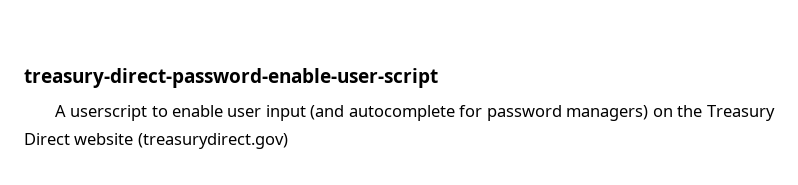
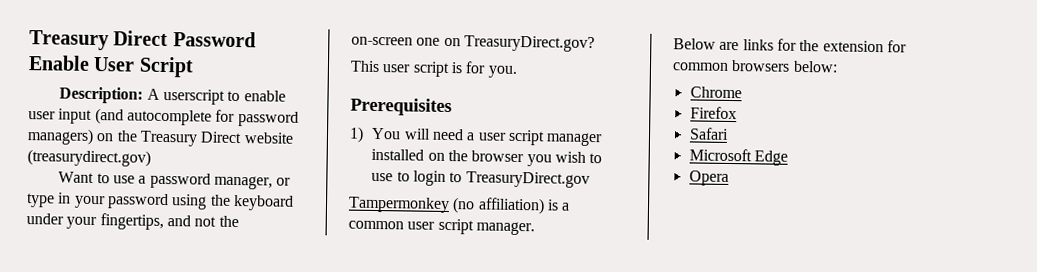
[24,68,438,88] treasury-direct-password-enable-user-script // -> [29,30,256,51] [28,55,194,78] [59,86,144,104] Treasury Direct Password Enable User Script // Description:
(288, 141) none -> [58,171,292,190] [26,192,294,211] [26,213,239,230] [351,35,595,53] [350,60,517,78] [350,97,452,117] [349,126,604,147] [371,148,603,167] [371,170,590,189] [348,196,571,215] [348,218,535,236] [673,38,907,53] [672,60,838,73] [689,86,742,99] [689,106,737,120] [688,127,729,140] [688,148,788,166] [688,170,729,186] // Want to use a password manager, or type in your password using the keyboard under your fingertips, and not the on-screen one on TreasuryDirect.gov? // This user script is for you. // Prerequisites // 1) You will need a user script manager installed on the browser you wish to use to login to TreasuryDirect.gov // Tampermonkey (no affiliation) is a common user script manager. // Below are links for the extension for common browsers below: // Chrome // Firefox // Safari // Microsoft Edge // Opera

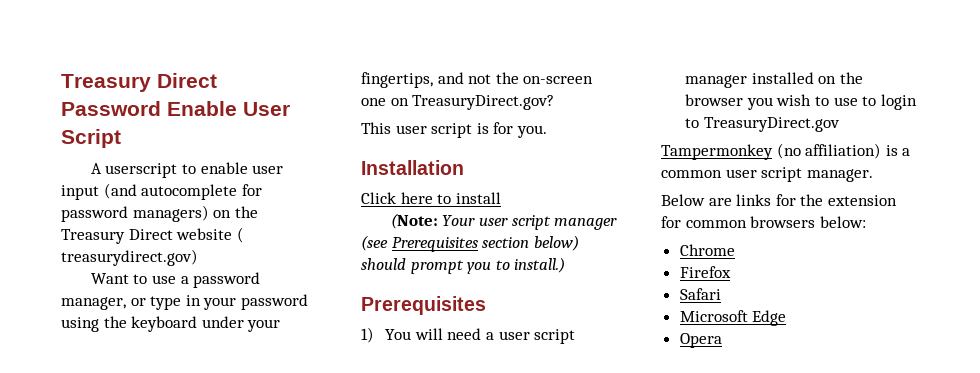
[59,86,144,104] Description: -> (121, 138) none
[27,149,151,167] (treasurydirect.gov) -> [236,227,244,243] [61,249,198,266] ( treasurydirect.gov)
(517, 71) none -> [361,160,464,175] [361,192,501,204] [390,213,618,230] [361,235,579,252] [361,257,566,274] // Installation // Click here to install // (Note: Your user script manager (see Prerequisites section below) should prompt you to install.)

